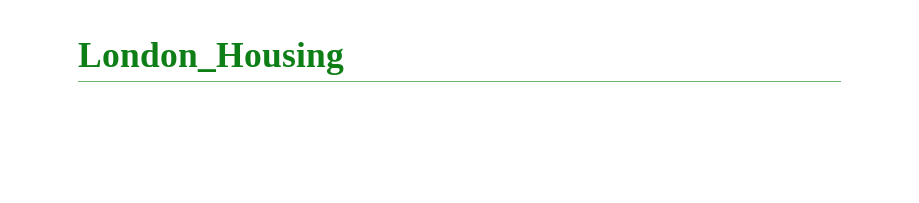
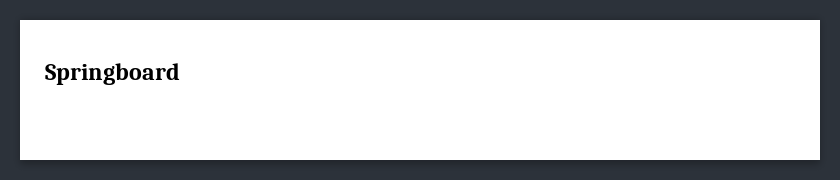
[78,42,344,75] London_Housing -> [45,63,180,85] Springboard

